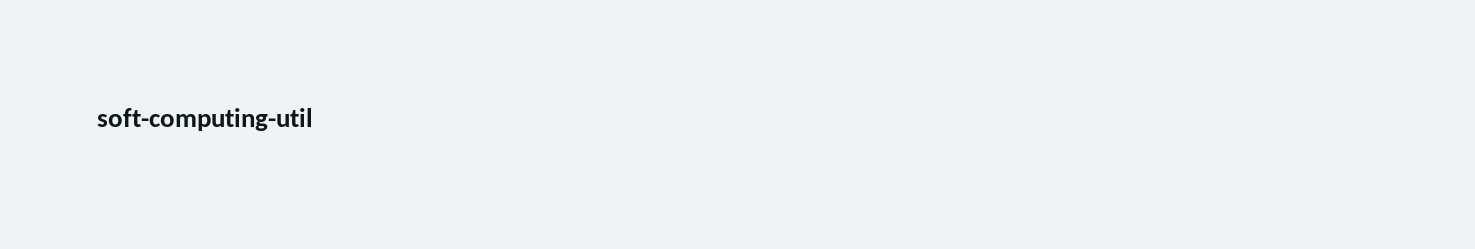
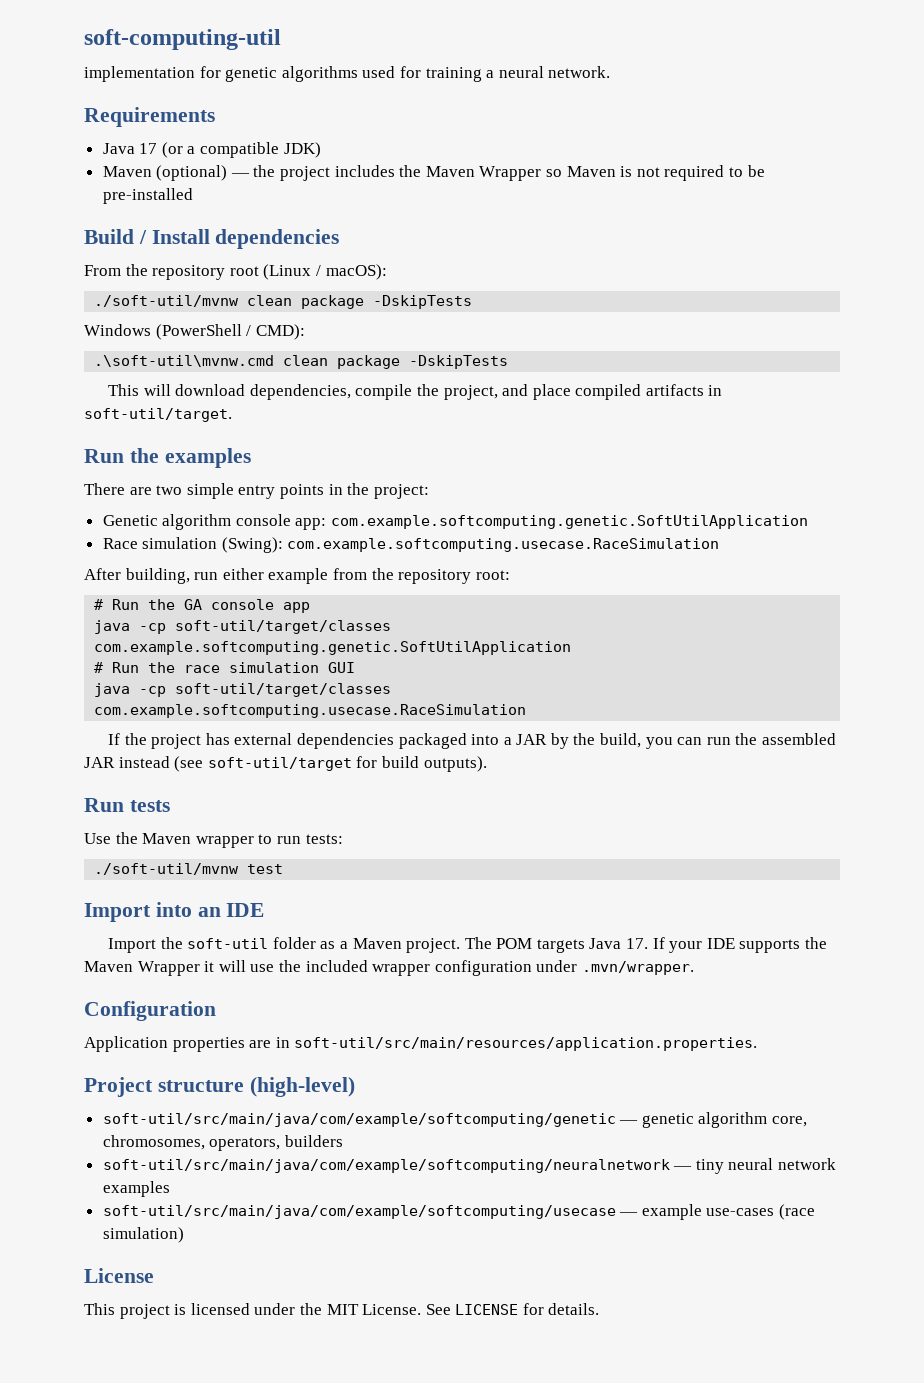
(313, 119) none -> [84,66,611,82] [84,107,215,127] [102,142,321,158] [102,165,765,181] [102,188,193,204] [84,229,340,249] [84,264,387,280] [94,295,473,309] [84,324,305,340] [94,355,509,369] [107,384,723,400] [84,408,232,422] [84,448,251,468] [84,483,429,499] [102,514,809,530] [102,537,720,553] [84,568,510,584] [94,599,311,613] [94,620,392,634] [94,641,572,655] [94,662,356,673] [94,683,392,697] [94,704,527,718] [107,733,836,749] [84,756,487,772] [84,798,170,812] [84,832,343,848] [94,863,284,875] [84,902,265,922] [107,937,827,953] [84,960,694,976] [84,1001,216,1021] [84,1036,758,1052] [84,1077,355,1097] [102,1112,808,1128] [102,1135,343,1151] [102,1158,837,1174] [102,1181,170,1197] [102,1204,816,1220] [102,1227,184,1243] [84,1268,154,1283] [84,1303,600,1319] // implementation for genetic algorithms used for training a neural network. // Requirements // Java 17 (or a compatible JDK) // Maven (optional) — the project includes the Maven Wrapper so Maven is not required to be pre-installed // Build / Install dependencies // From the repository root (Linux / macOS): // ./soft-util/mvnw clean package -DskipTests // Windows (PowerShell / CMD): // .\soft-util\mvnw.cmd clean package -DskipTests // This will download dependencies, compile the project, and place compiled artifacts in soft-util/target. // Run the examples // There are two simple entry points in the project: // Genetic algorithm console app: com.example.softcomputing.genetic.SoftUtilApplication // Race simulation (Swing): com.example.softcomputing.usecase.RaceSimulation // After building, run either example from the repository root: // # Run the GA console app // java -cp soft-util/target/classes com.example.softcomputing.genetic.SoftUtilApplication // # Run the race simulation GUI // java -cp soft-util/target/classes com.example.softcomputing.usecase.RaceSimulation // If the project has external dependencies packaged into a JAR by the build, you can run the assembled JAR instead (see soft-util/target for build outputs). // Run tests // Use the Maven wrapper to run tests: // ./soft-util/mvnw test // Import into an IDE // Import the soft-util folder as a Maven project. The POM targets Java 17. If your IDE supports the Maven Wrapper it will use the included wrapper configuration under .mvn/wrapper. // Configuration // Application properties are in soft-util/src/main/resources/application.properties. // Project structure (high-level) // soft-util/src/main/java/com/example/softcomputing/genetic — genetic algorithm core, chromosomes, operators, builders // soft-util/src/main/java/com/example/softcomputing/neuralnetwork — tiny neural network examples // soft-util/src/main/java/com/example/softcomputing/usecase — example use-cases (race simulation) // License // This project is licensed under the MIT License. See LICENSE for details.

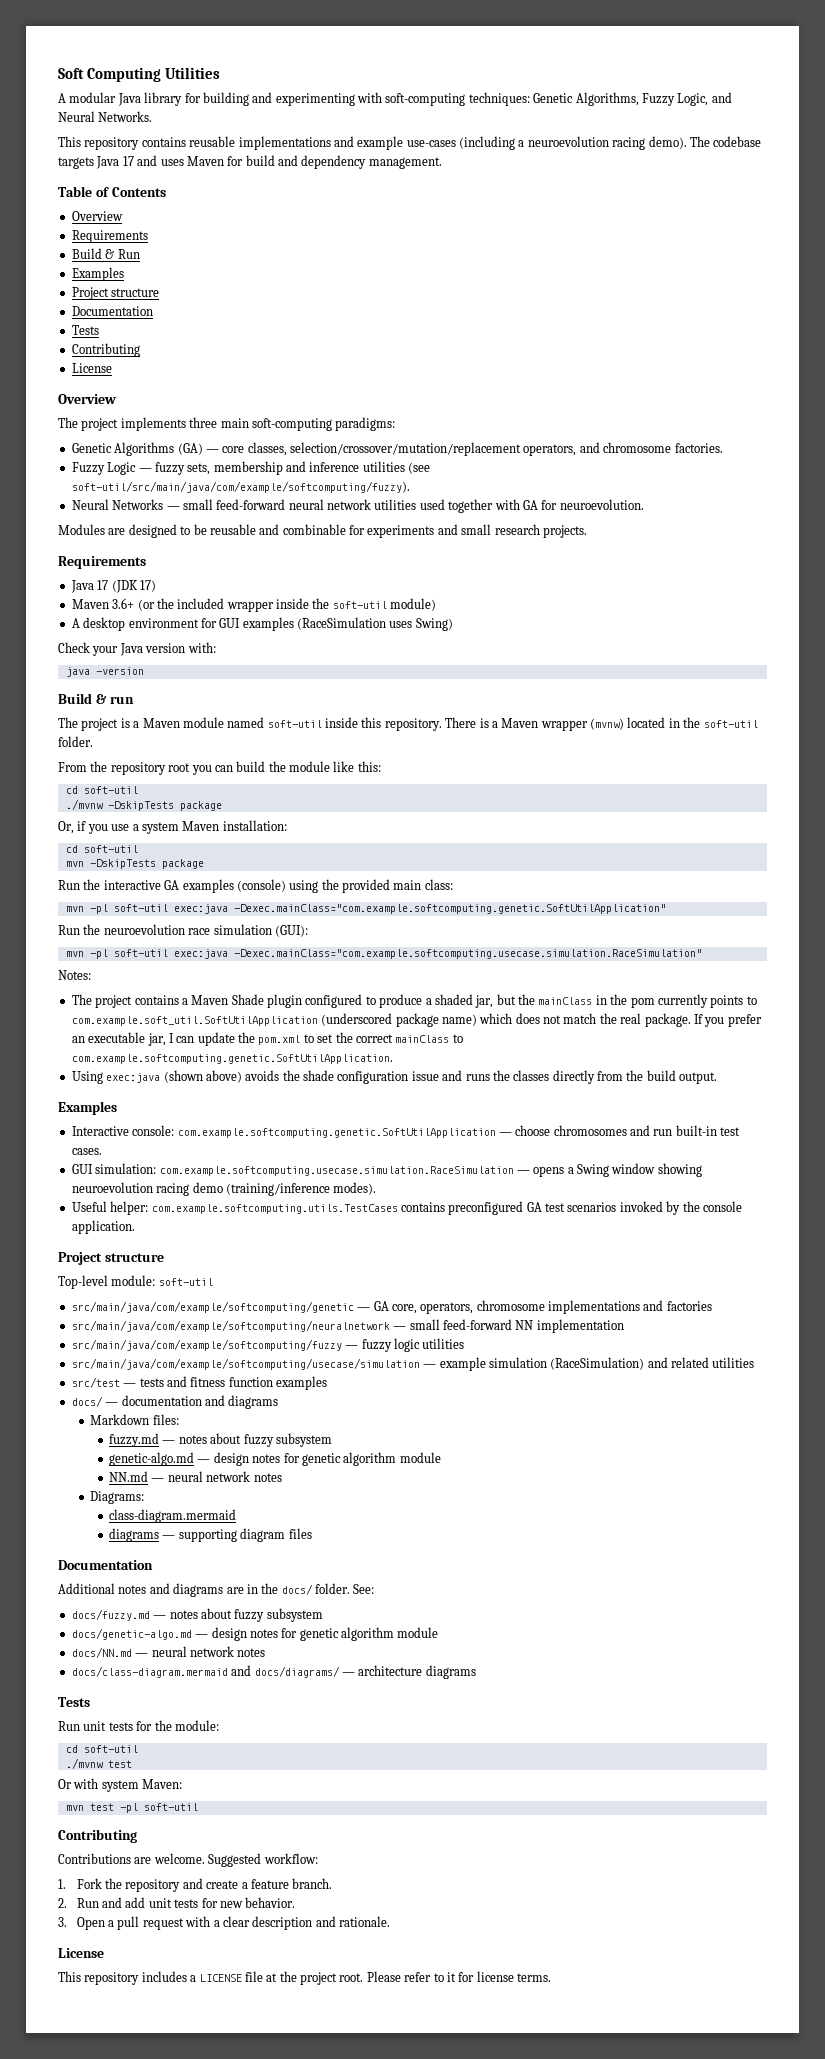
[84,29,281,50] [84,66,611,82] [84,107,215,127] [102,142,321,158] [102,165,765,181] [102,188,193,204] [84,229,340,249] [84,264,387,280] [94,295,473,309] [84,324,305,340] [94,355,509,369] [107,384,723,400] [84,408,232,422] [84,448,251,468] [84,483,429,499] [102,514,809,530] [102,537,720,553] [84,568,510,584] [94,599,311,613] [94,620,392,634] [94,641,572,655] [94,662,356,673] [94,683,392,697] [94,704,527,718] [107,733,836,749] [84,756,487,772] [84,798,170,812] [84,832,343,848] [94,863,284,875] [84,902,265,922] [107,937,827,953] [84,960,694,976] [84,1001,216,1021] [84,1036,758,1052] [84,1077,355,1097] [102,1112,808,1128] [102,1135,343,1151] [102,1158,837,1174] [102,1181,170,1197] [102,1204,816,1220] [102,1227,184,1243] [84,1268,154,1283] [84,1303,600,1319] soft-computing-util // implementation for genetic algorithms used for training a neural network. // Requirements // Java 17 (or a compatible JDK) // Maven (optional) — the project includes the Maven Wrapper so Maven is not required to be pre-installed // Build / Install dependencies // From the repository root (Linux / macOS): // ./soft-util/mvnw clean package -DskipTests // Windows (PowerShell / CMD): // .\soft-util\mvnw.cmd clean package -DskipTests // This will download dependencies, compile the project, and place compiled artifacts in soft-util/target. // Run the examples // There are two simple entry points in the project: // Genetic algorithm console app: com.example.softcomputing.genetic.SoftUtilApplication // Race simulation (Swing): com.example.softcomputing.usecase.RaceSimulation // After building, run either example from the repository root: // # Run the GA console app // java -cp soft-util/target/classes com.example.softcomputing.genetic.SoftUtilApplication // # Run the race simulation GUI // java -cp soft-util/target/classes com.example.softcomputing.usecase.RaceSimulation // If the project has external dependencies packaged into a JAR by the build, you can run the assembled JAR instead (see soft-util/target for build outputs). // Run tests // Use the Maven wrapper to run tests: // ./soft-util/mvnw test // Import into an IDE // Import the soft-util folder as a Maven project. The POM targets Java 17. If your IDE supports the Maven Wrapper it will use the included wrapper configuration under .mvn/wrapper. // Configuration // Application properties are in soft-util/src/main/resources/application.properties. // Project structure (high-level) // soft-util/src/main/java/com/example/softcomputing/genetic — genetic algorithm core, chromosomes, operators, builders // soft-util/src/main/java/com/example/softcomputing/neuralnetwork — tiny neural network examples // soft-util/src/main/java/com/example/softcomputing/usecase — example use-cases (race simulation) // License // This project is licensed under the MIT License. See LICENSE for details. -> [58,67,220,82] [58,92,732,106] [58,111,153,122] [58,136,762,150] [58,155,442,169] [58,186,166,197] [71,211,123,221] [71,230,148,243] [71,248,140,259] [71,267,124,281] [71,287,160,300] [71,306,153,316] [71,325,99,335] [71,343,140,357] [71,363,112,373] [58,394,116,404] [58,417,396,431] [71,442,723,456] [71,461,431,475] [71,481,410,493] [71,499,644,513] [58,524,587,538] [58,556,146,569] [70,580,156,593] [71,598,437,612] [71,617,453,631] [58,642,216,656] [65,667,144,677] [58,693,134,704] [58,717,758,731] [58,736,93,747] [58,761,381,775] [65,786,138,794] [65,799,222,811] [58,820,287,834] [65,845,138,853] [65,859,204,869] [58,879,453,893] [65,904,666,914] [58,924,308,937] [65,949,702,959] [58,970,91,980] [71,994,757,1008] [71,1013,762,1027] [71,1032,463,1046] [71,1054,393,1064] [71,1070,718,1084] [58,1101,117,1115] [71,1125,741,1138] [71,1148,102,1155] [71,1163,702,1177] [71,1182,377,1196] [71,1201,742,1215] [71,1220,135,1234] [58,1252,164,1265] [58,1275,213,1289] [71,1300,712,1314] [71,1319,624,1333] [71,1338,465,1352] [71,1357,755,1371] [71,1376,327,1390] [71,1395,279,1409] [90,1414,179,1425] [108,1433,332,1447] [108,1452,441,1466] [108,1471,282,1482] [90,1491,145,1504] [108,1509,236,1523] [108,1528,312,1542] [58,1560,153,1570] [58,1583,375,1597] [71,1608,323,1622] [71,1627,439,1641] [71,1646,266,1658] [71,1665,476,1679] [58,1697,90,1707] [58,1720,219,1731] [65,1745,138,1753] [65,1758,132,1769] [58,1778,183,1792] [65,1803,198,1813] [58,1829,137,1843] [58,1853,318,1867] [58,1878,333,1892] [58,1897,296,1908] [58,1916,390,1930] [58,1948,104,1958] [58,1971,551,1985] Soft Computing Utilities // A modular Java library for building and experimenting with soft-computing techniques: Genetic Algorithms, Fuzzy Logic, and Neural Networks. // This repository contains reusable implementations and example use-cases (including a neuroevolution racing demo). The codebase targets Java 17 and uses Maven for build and dependency management. // Table of Contents // Overview // Requirements // Build & Run // Examples // Project structure // Documentation // Tests // Contributing // License // Overview // The project implements three main soft-computing paradigms: // Genetic Algorithms (GA) — core classes, selection/crossover/mutation/replacement operators, and chromosome factories. // Fuzzy Logic — fuzzy sets, membership and inference utilities (see soft-util/src/main/java/com/example/softcomputing/fuzzy). // Neural Networks — small feed-forward neural network utilities used together with GA for neuroevolution. // Modules are designed to be reusable and combinable for experiments and small research projects. // Requirements // Java 17 (JDK 17) // Maven 3.6+ (or the included wrapper inside the soft-util module) // A desktop environment for GUI examples (RaceSimulation uses Swing) // Check your Java version with: // java -version // Build & run // The project is a Maven module named soft-util inside this repository. There is a Maven wrapper (mvnw) located in the soft-util folder. // From the repository root you can build the module like this: // cd soft-util // ./mvnw -DskipTests package // Or, if you use a system Maven installation: // cd soft-util // mvn -DskipTests package // Run the interactive GA examples (console) using the provided main class: // mvn -pl soft-util exec:java -Dexec.mainClass="com.example.softcomputing.genetic.SoftUtilApplication" // Run the neuroevolution race simulation (GUI): // mvn -pl soft-util exec:java -Dexec.mainClass="com.example.softcomputing.usecase.simulation.RaceSimulation" // Notes: // The project contains a Maven Shade plugin configured to produce a shaded jar, but the mainClass in the pom currently points to com.example.soft_util.SoftUtilApplication (underscored package name) which does not match the real package. If you prefer an executable jar, I can update the pom.xml to set the correct mainClass to com.example.softcomputing.genetic.SoftUtilApplication. // Using exec:java (shown above) avoids the shade configuration issue and runs the classes directly from the build output. // Examples // Interactive console: com.example.softcomputing.genetic.SoftUtilApplication — choose chromosomes and run built-in test cases. // GUI simulation: com.example.softcomputing.usecase.simulation.RaceSimulation — opens a Swing window showing neuroevolution racing demo (training/inference modes). // Useful helper: com.example.softcomputing.utils.TestCases contains preconfigured GA test scenarios invoked by the console application. // Project structure // Top-level module: soft-util // src/main/java/com/example/softcomputing/genetic — GA core, operators, chromosome implementations and factories // src/main/java/com/example/softcomputing/neuralnetwork — small feed-forward NN implementation // src/main/java/com/example/softcomputing/fuzzy — fuzzy logic utilities // src/main/java/com/example/softcomputing/usecase/simulation — example simulation (RaceSimulation) and related utilities // src/test — tests and fitness function examples // docs/ — documentation and diagrams // Markdown files: // fuzzy.md — notes about fuzzy subsystem // genetic-algo.md — design notes for genetic algorithm module // NN.md — neural network notes // Diagrams: // class-diagram.mermaid // diagrams — supporting diagram files // Documentation // Additional notes and diagrams are in the docs/ folder. See: // docs/fuzzy.md — notes about fuzzy subsystem // docs/genetic-algo.md — design notes for genetic algorithm module // docs/NN.md — neural network notes // docs/class-diagram.mermaid and docs/diagrams/ — architecture diagrams // Tests // Run unit tests for the module: // cd soft-util // ./mvnw test // Or with system Maven: // mvn test -pl soft-util // Contributing // Contributions are welcome. Suggested workflow: // 1. Fork the repository and create a feature branch. // 2. Run and add unit tests for new behavior. // 3. Open a pull request with a clear description and rationale. // License // This repository includes a LICENSE file at the project root. Please refer to it for license terms.

